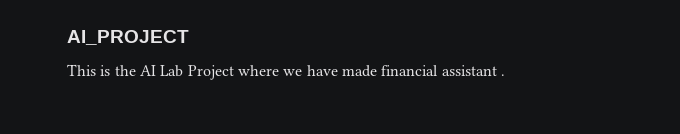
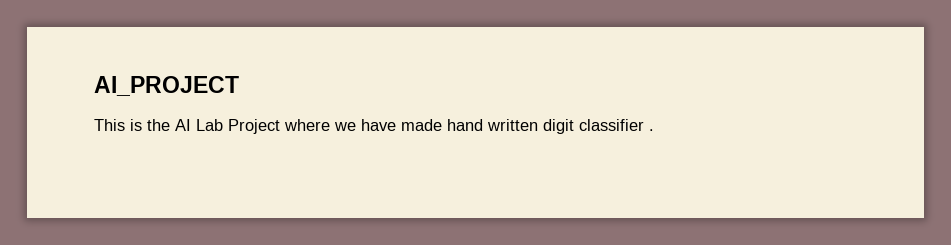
[381,65,497,76] financial assistant -> [447,119,644,134] hand written digit classifier

